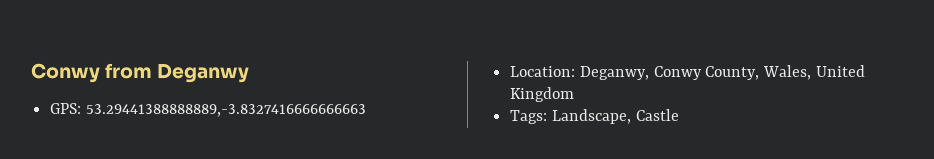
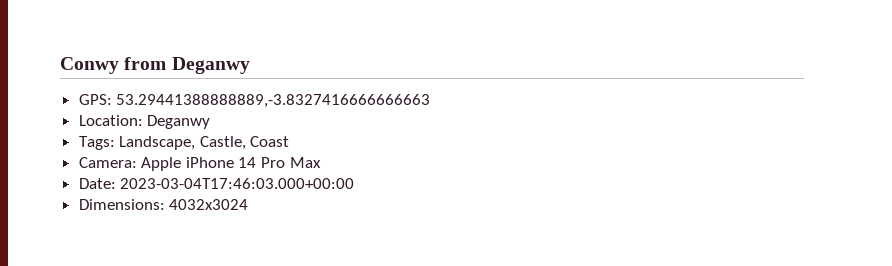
[579,65,865,80] [510,87,575,102] [510,109,679,124] Deganwy, Conwy County, Wales, United Kingdom // Tags: Landscape, Castle -> [147,115,211,129] [78,136,290,150] [78,157,321,171] [78,178,355,189] [78,199,249,210] Deganwy // Tags: Landscape, Castle, Coast // Camera: Apple iPhone 14 Pro Max // Date: 2023-03-04T17:46:03.000+00:00 // Dimensions: 4032x3024

